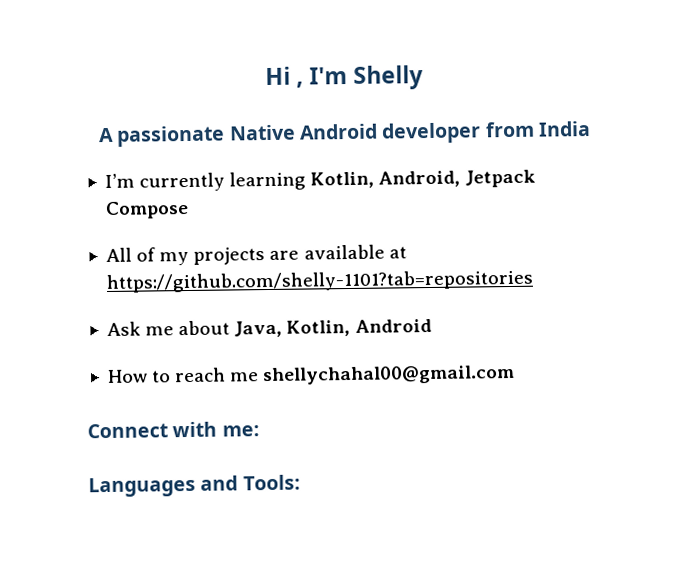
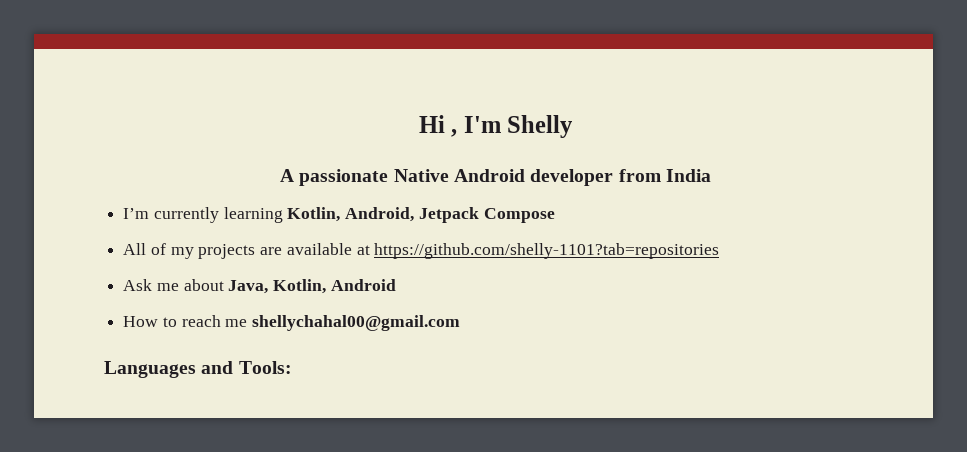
[87,421,260,439] // Connect with me: -> (461, 323) none

